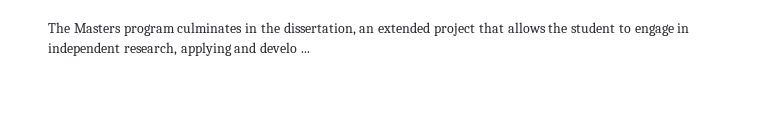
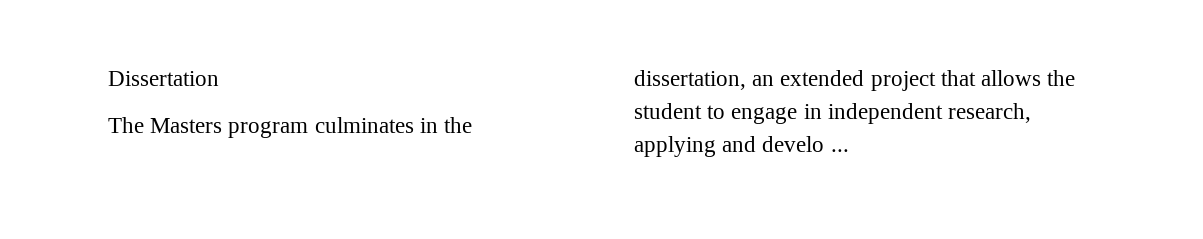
(48, 27) none -> [108,71,219,86] Dissertation //

